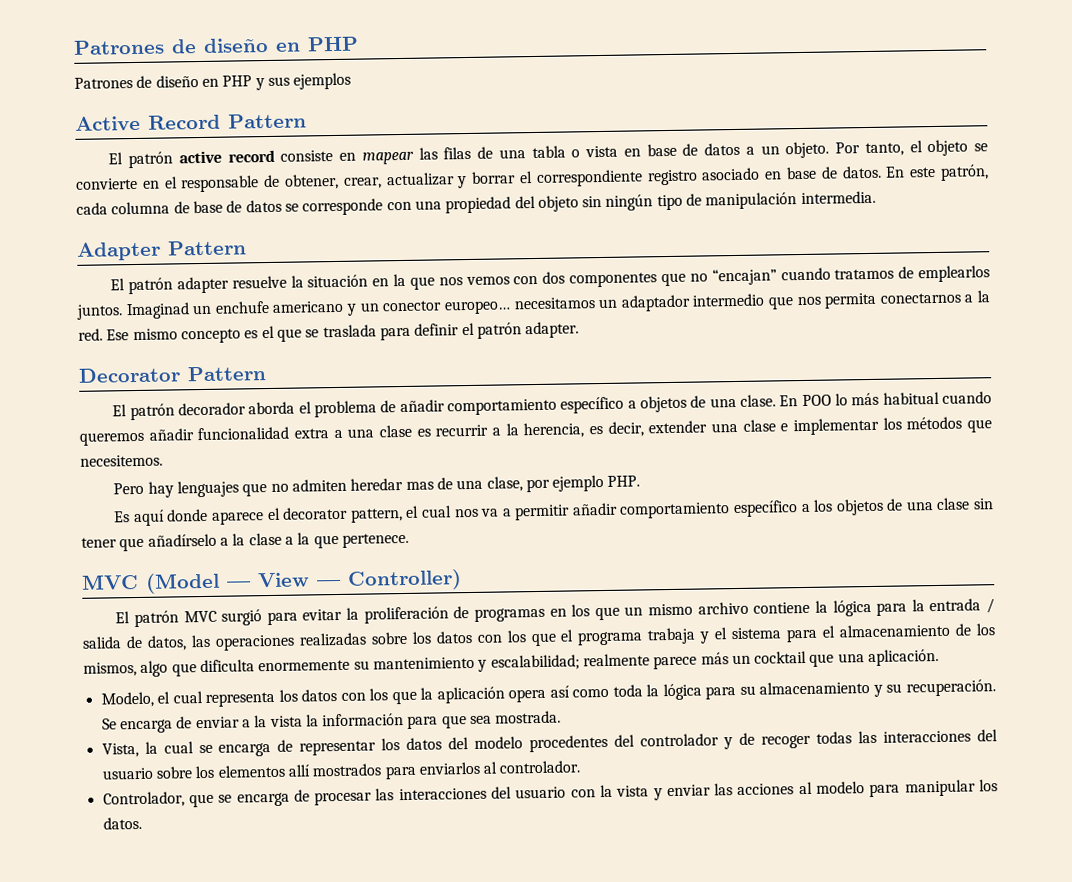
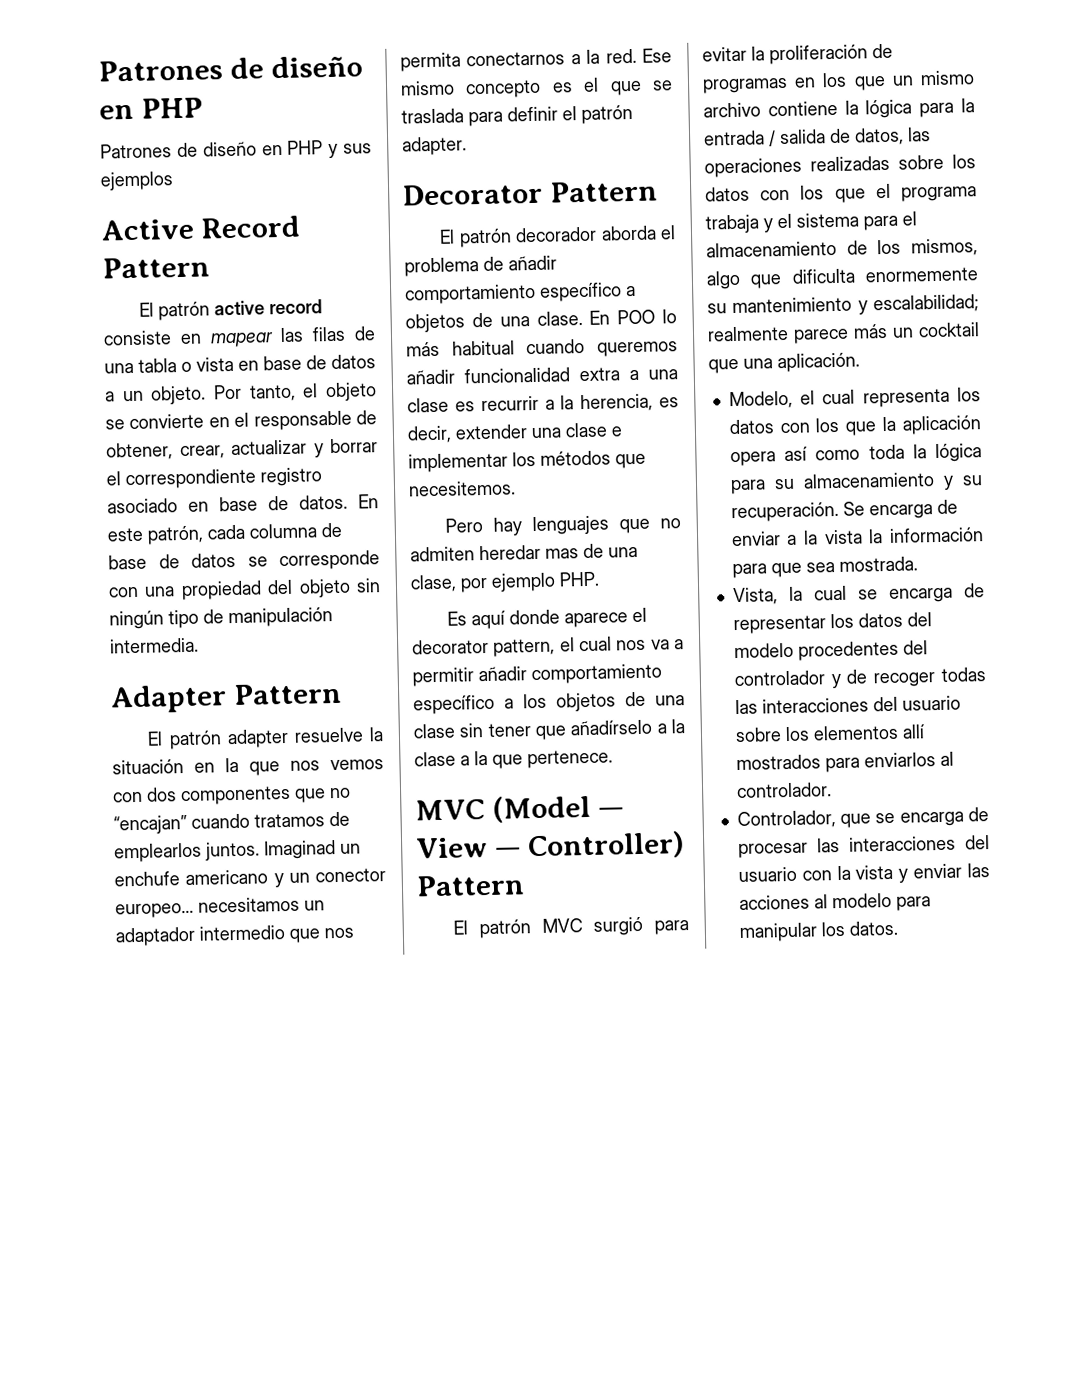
(462, 580) none -> [416,874,525,897] Pattern

